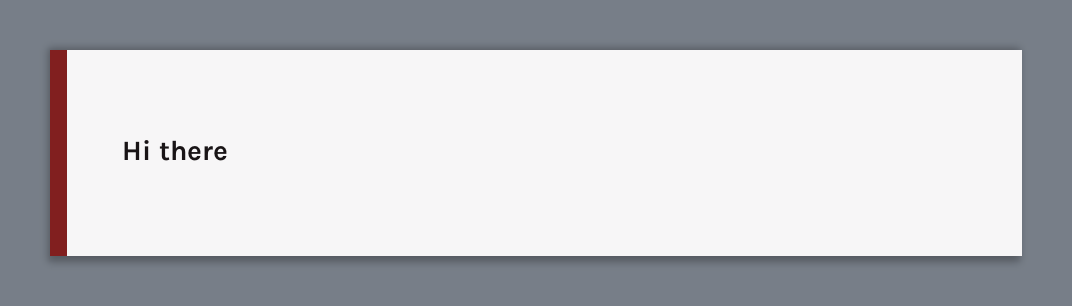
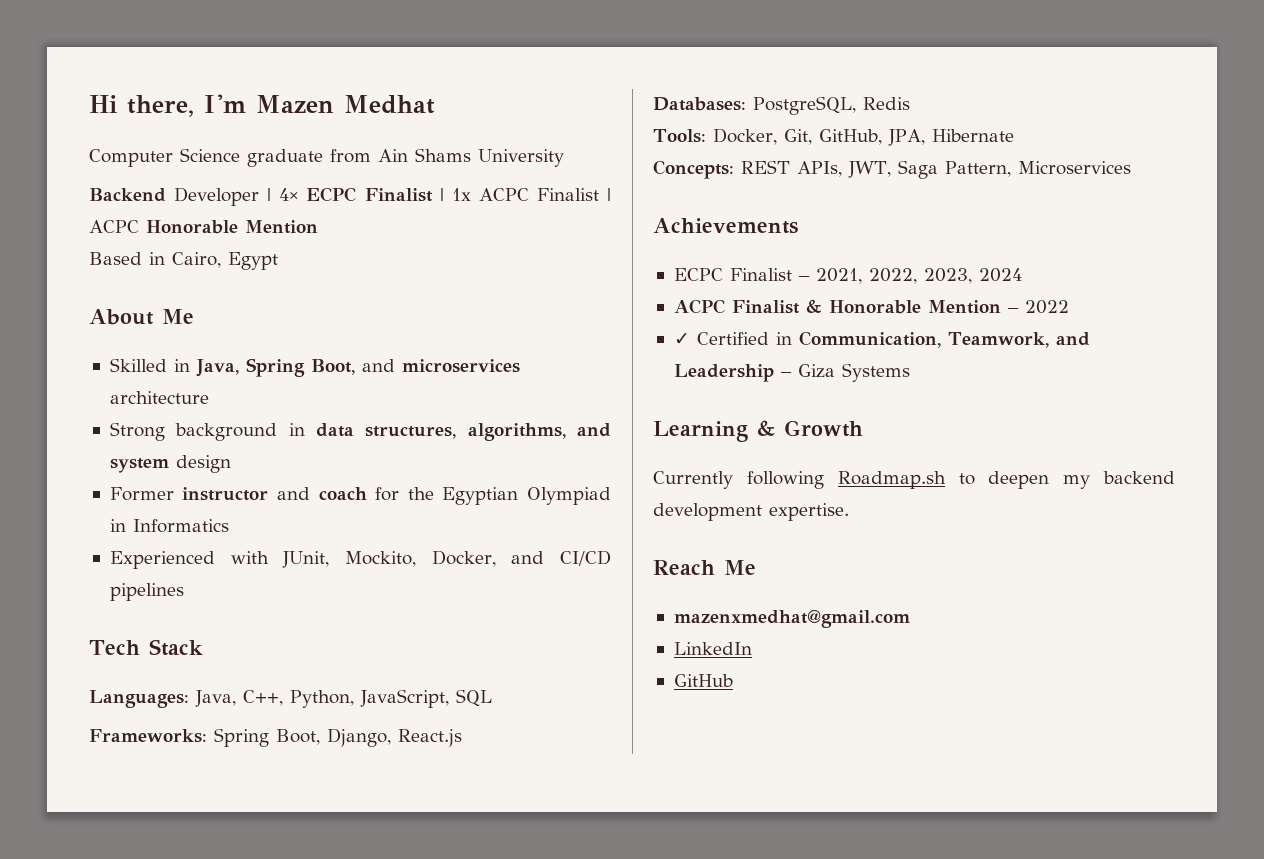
[158,140,228,161] there -> [127,94,435,117] [89,148,564,167] [89,187,612,206] [89,220,318,234] [89,252,278,270] [89,309,194,325] [109,358,520,377] [109,391,209,404] [109,422,611,441] [109,455,231,473] [109,487,611,505] [109,519,229,533] [109,550,611,569] [109,583,184,601] [89,639,203,656] [89,689,492,708] [89,728,462,747] [653,96,910,115] [653,128,1014,146] [653,160,1131,179] [653,218,798,234] [673,268,1022,284] [673,299,1069,314] [673,331,1090,348] [673,363,910,382] [653,420,863,442] [653,471,1175,489] [653,503,849,521] [653,560,756,575] [673,609,910,628] [673,642,752,655] [673,674,733,687] there, I'm Mazen Medhat // Computer Science graduate from Ain Shams University // Backend Developer | 4× ECPC Finalist | 1x ACPC Finalist | ACPC Honorable Mention // Based in Cairo, Egypt // About Me // Skilled in Java, Spring Boot, and microservices architecture // Strong background in data structures, algorithms, and system design // Former instructor and coach for the Egyptian Olympiad in Informatics // Experienced with JUnit, Mockito, Docker, and CI/CD pipelines // Tech Stack // Languages: Java, C++, Python, JavaScript, SQL // Frameworks: Spring Boot, Django, React.js // Databases: PostgreSQL, Redis // Tools: Docker, Git, GitHub, JPA, Hibernate // Concepts: REST APIs, JWT, Saga Pattern, Microservices // Achievements // ECPC Finalist – 2021, 2022, 2023, 2024 // ACPC Finalist & Honorable Mention – 2022 // ✓ Certified in Communication, Teamwork, and Leadership – Giza Systems // Learning & Growth // Currently following Roadmap.sh to deepen my backend development expertise. // Reach Me // mazenxmedhat@gmail.com // LinkedIn // GitHub

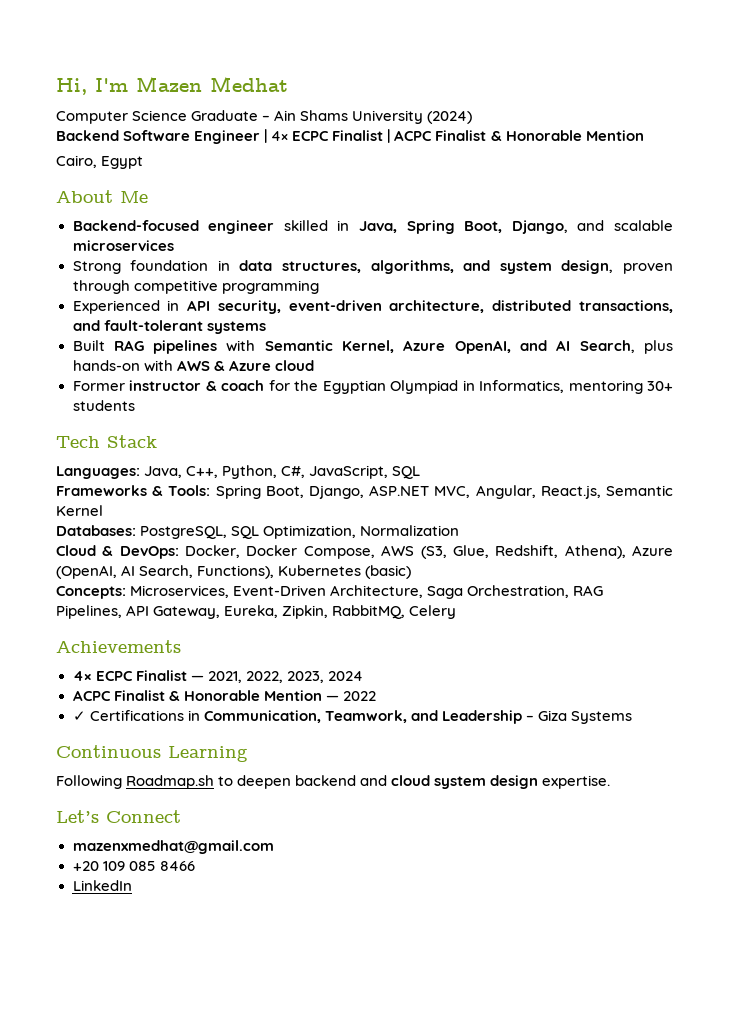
[89,95,194,117] Hi there, -> [56,78,87,95] Hi,
[247,149,371,167] graduate from -> [191,110,271,121] Graduate –
(564, 158) none -> [427,111,473,124] (2024)
[174,187,260,206] Developer -> [123,130,261,144] Software Engineer
[451,188,612,201] [89,220,139,233] 1x ACPC Finalist | ACPC -> [394,130,502,141] ACPC Finalist &
[89,252,165,265] Based in -> (644, 135) none
[109,358,167,372] Skilled -> [72,220,328,234] Backend-focused engineer skilled
[361,359,395,372] and -> [511,220,674,234] Django, and scalable
[109,391,209,404] architecture -> (174, 245) none
[175,423,278,441] background -> [130,260,209,271] foundation
[175,455,231,473] design -> [561,260,674,274] [72,280,319,294] [72,300,673,314] [72,320,266,334] [72,340,673,354] [72,360,314,372] design, proven through competitive programming // Experienced in API security, event-driven architecture, distributed transactions, and fault-tolerant systems // Built RAG pipelines with Semantic Kernel, Azure OpenAI, and AI Search, plus hands-on with AWS & Azure cloud
[277,487,311,500] and -> [205,381,217,391] &
[132,519,229,533] [109,550,611,569] [109,583,184,601] Informatics // Experienced with JUnit, Mockito, Docker, and CI/CD pipelines -> [479,380,673,394] [72,400,135,411] Informatics, mentoring 30+ students
(354, 699) none -> [281,466,306,478] C#,
[89,728,462,747] [653,96,910,115] [653,128,1014,146] [653,160,1131,179] Frameworks: Spring Boot, Django, React.js // Databases: PostgreSQL, Redis // Tools: Docker, Git, GitHub, JPA, Hibernate // Concepts: REST APIs, JWT, Saga Pattern, Microservices -> [56,485,673,499] [56,505,103,516] [56,525,460,539] [56,545,674,559] [56,565,412,579] [56,585,604,599] [56,605,457,619] Frameworks & Tools: Spring Boot, Django, ASP.NET MVC, Angular, React.js, Semantic Kernel // Databases: PostgreSQL, SQL Optimization, Normalization // Cloud & DevOps: Docker, Docker Compose, AWS (S3, Glue, Redshift, Athena), Azure (OpenAI, AI Search, Functions), Kubernetes (basic) // Concepts: Microservices, Event-Driven Architecture, Saga Orchestration, RAG Pipelines, API Gateway, Eureka, Zipkin, RabbitMQ, Celery
[673,268,810,281] ECPC Finalist – -> [72,670,204,681] 4× ECPC Finalist —
[1007,308,1019,313] – -> [325,695,339,701] —
[696,332,769,345] Certified -> [89,710,184,721] Certifications
(910, 372) none -> [56,745,161,758] Continuous
[757,420,863,437] [653,471,1175,489] [653,503,762,521] & Growth // Currently following Roadmap.sh to deepen my backend development -> [56,775,539,789] // Following Roadmap.sh to deepen backend and cloud system design
[653,560,756,575] Reach Me -> [56,810,181,823] Let’s Connect
(910, 618) none -> [72,861,195,871] // +20 109 085 8466
[673,674,733,687] // GitHub -> (132, 885) none

